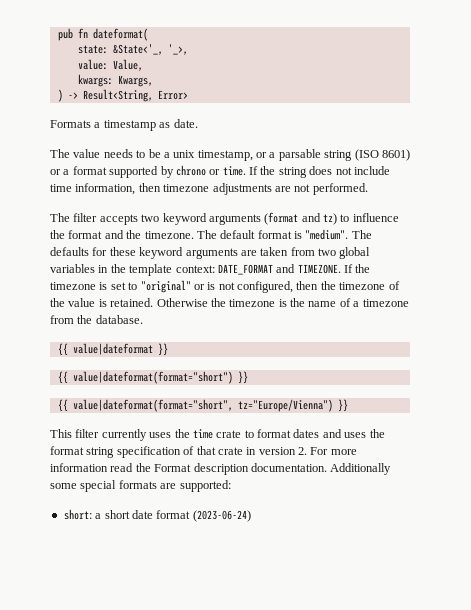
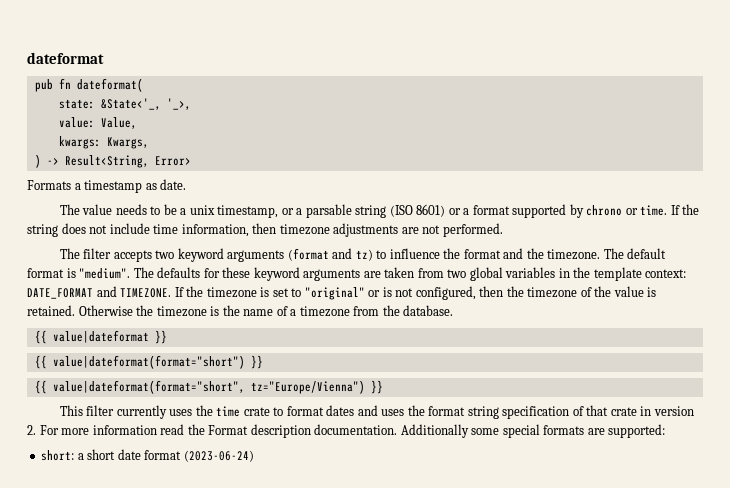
(57, 34) none -> [27,52,104,64] dateformat //

